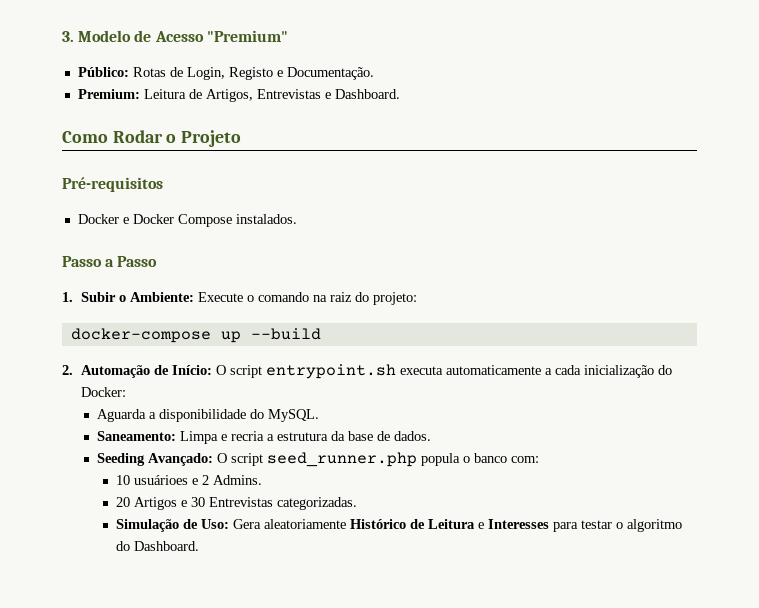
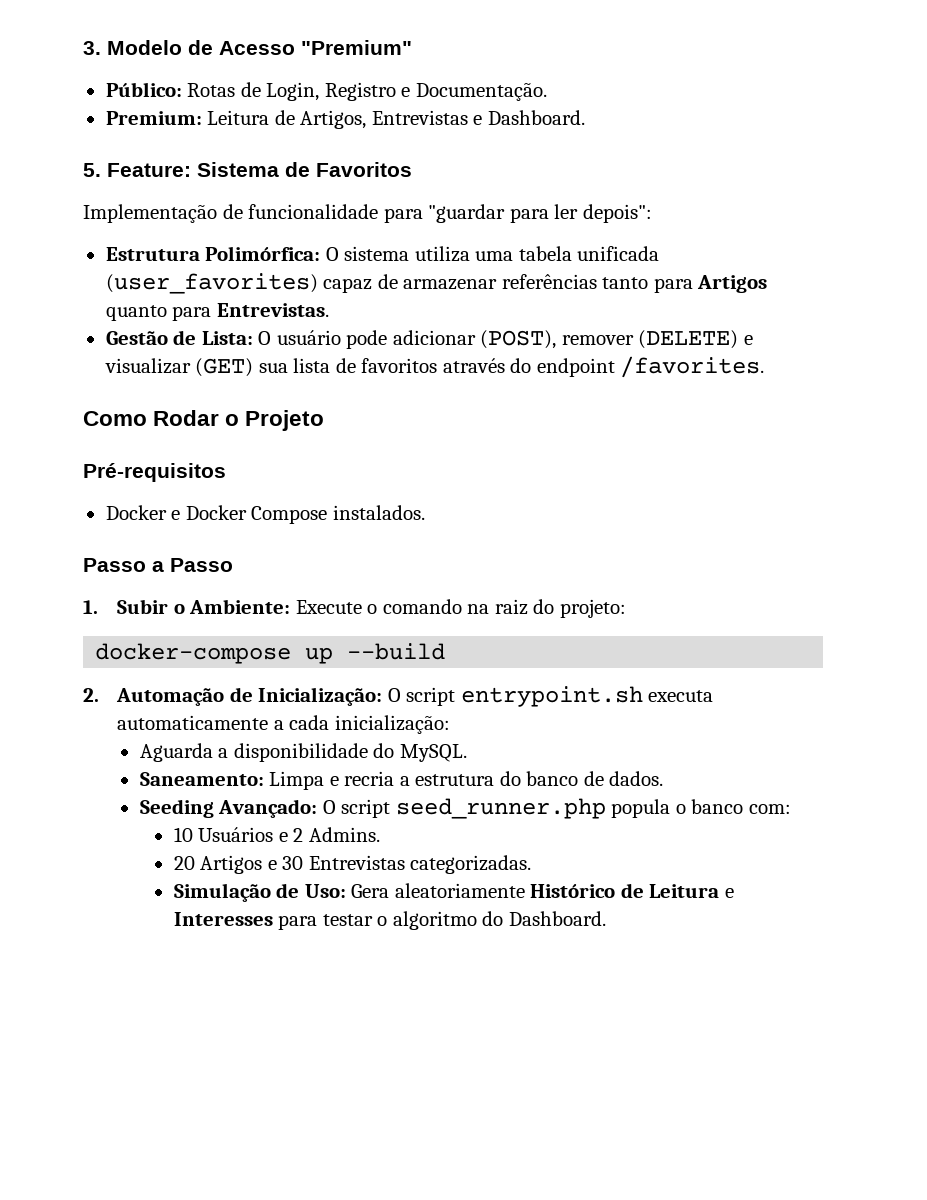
[228,67,273,80] Registo -> [324,82,396,101] Registro
(400, 94) none -> [83,162,412,177] [83,204,652,223] [105,246,660,262] [105,273,768,294] [105,303,329,321] [105,330,753,349] [104,356,765,378] // 5. Feature: Sistema de Favoritos // Implementação de funcionalidade para "guardar para ler depois": // Estrutura Polimórfica: O sistema utiliza uma tabela unificada (user_favorites) capaz de armazenar referências tanto para Artigos quanto para Entrevistas. // Gestão de Lista: O usuário pode adicionar (POST), remover (DELETE) e visualizar (GET) sua lista de favoritos através do endpoint /favorites.
[171,365,212,375] Início: -> [258,687,383,706] Inicialização:
[583,365,672,378] [80,387,126,397] inicialização do Docker: -> [334,715,450,734] inicialização:
[330,431,373,441] da base -> [499,771,579,786] do banco
[133,475,188,485] usuárioes -> [198,827,274,842] Usuários

